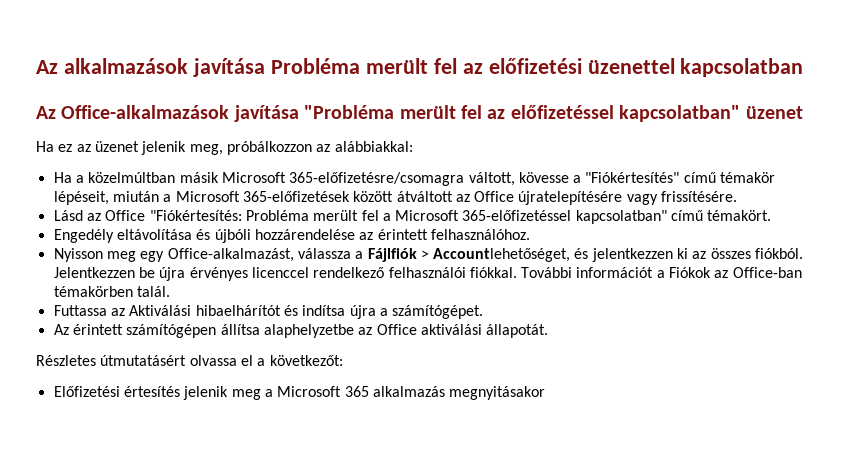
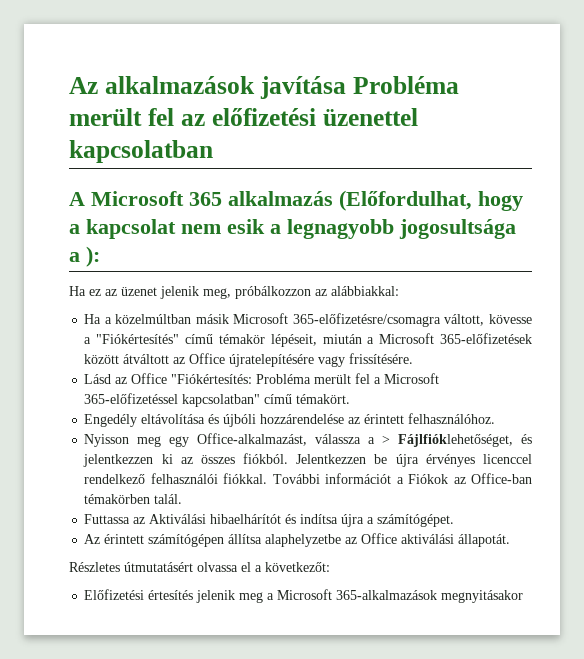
[36,105,803,122] Az Office-alkalmazások javítása "Probléma merült fel az előfizetéssel kapcsolatban" üzenet -> [69,190,523,211] [69,219,516,239] [69,246,100,267] A Microsoft 365 alkalmazás (Előfordulhat, hogy a kapcsolat nem esik a legnagyobb jogosultsága a ):
[367,248,571,262] Fájlfiók > Accountlehetőséget, -> [382,434,514,447] > Fájlfióklehetőséget,
[344,386,445,397] 365 alkalmazás -> [336,590,438,600] 365-alkalmazások

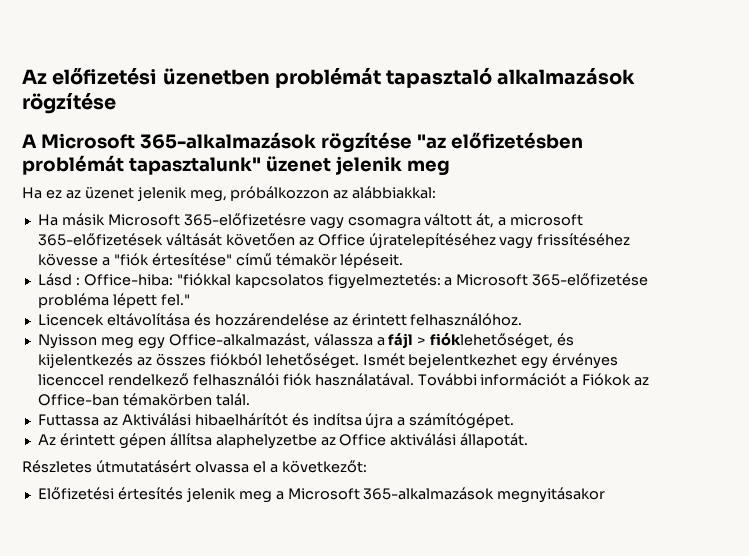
[69,76,459,99] [69,108,418,126] [69,140,213,163] [69,190,523,211] [69,219,516,239] [69,246,100,267] Az alkalmazások javítása Probléma merült fel az előfizetési üzenettel kapcsolatban // A Microsoft 365 alkalmazás (Előfordulhat, hogy a kapcsolat nem esik a legnagyobb jogosultsága a ): -> [22,68,636,88] [22,93,116,114] [22,132,583,153] [22,155,450,176] Az előfizetési üzenetben problémát tapasztaló alkalmazások rögzítése // A Microsoft 365-alkalmazások rögzítése "az előfizetésben problémát tapasztalunk" üzenet jelenik meg
[104,313,532,327] [84,333,532,347] [84,353,414,367] [84,373,440,384] [84,393,351,407] [84,414,138,427] a közelmúltban másik Microsoft 365-előfizetésre/csomagra váltott, kövesse a "Fiókértesítés" című témakör lépéseit, miután a Microsoft 365-előfizetések között átváltott az Office újratelepítésére vagy frissítésére. // Lásd az Office "Fiókértesítés: Probléma merült fel a Microsoft 365-előfizetéssel kapcsolatban" című témakört. // Engedély -> [61,213,584,229] [37,233,631,249] [37,253,404,268] [37,273,649,289] [37,293,190,308] [37,314,104,326] másik Microsoft 365-előfizetésre vagy csomagra váltott át, a microsoft 365-előfizetések váltását követően az Office újratelepítéséhez vagy frissítéséhez kövesse a "fiók értesítése" című témakör lépéseit. // Lásd : Office-hiba: "fiókkal kapcsolatos figyelmeztetés: a Microsoft 365-előfizetése probléma lépett fel." // Licencek
[223,414,257,427] újbóli -> (211, 319) none
[382,434,532,447] [83,453,419,467] > Fájlfióklehetőséget, és jelentkezzen ki az összes fiókból. Jelentkezzen be újra -> [388,333,575,349] [37,353,549,369] fájl > fióklehetőséget, és kijelentkezés az összes fiókból lehetőséget. Ismét bejelentkezhet egy
[223,473,268,484] fiókkal. -> [282,373,414,386] fiók használatával.
[148,534,225,547] számítógépen -> [118,433,166,449] gépen

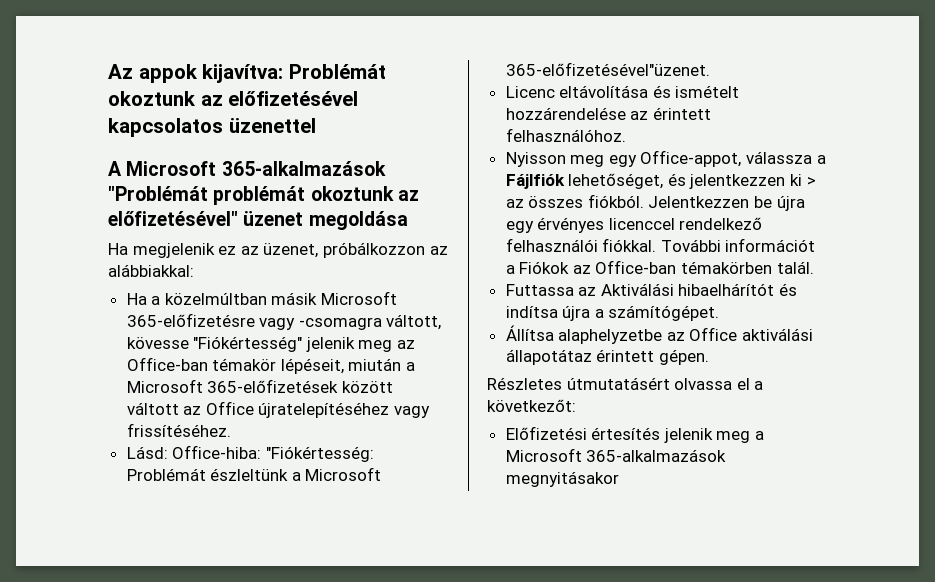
[22,68,636,88] [22,93,116,114] [22,132,583,153] [22,155,450,176] [22,187,42,199] Az előfizetési üzenetben problémát tapasztaló alkalmazások rögzítése // A Microsoft 365-alkalmazások rögzítése "az előfizetésben problémát tapasztalunk" üzenet jelenik meg // Ha -> [108,64,386,83] [108,91,359,106] [108,118,316,137] [108,161,386,176] [108,186,419,205] [108,211,408,230] [108,243,215,258] Az appok kijavítva: Problémát okoztunk az előfizetésével kapcsolatos üzenettel // A Microsoft 365-alkalmazások "Problémát problémát okoztunk az előfizetésével" üzenet megoldása // Ha megjelenik
[84,186,227,202] üzenet jelenik meg, -> [263,243,319,258] üzenet,
(58, 220) none -> [151,293,267,305] a közelmúltban
[347,213,584,229] [37,233,631,249] [37,253,404,268] [37,273,649,289] [37,293,190,308] [37,314,104,326] csomagra váltott át, a microsoft 365-előfizetések váltását követően az Office újratelepítéséhez vagy frissítéséhez kövesse a "fiók értesítése" című témakör lépéseit. // Lásd : Office-hiba: "fiókkal kapcsolatos figyelmeztetés: a Microsoft 365-előfizetése probléma lépett fel." // Licencek -> [298,314,442,330] [126,336,416,352] [126,357,416,374] [126,379,393,393] [126,401,431,418] [126,423,231,437] [126,445,374,462] [126,467,382,481] [505,62,710,76] [505,86,555,98] -csomagra váltott, kövesse "Fiókértesség" jelenik meg az Office-ban témakör lépéseit, miután a Microsoft 365-előfizetések között váltott az Office újratelepítéséhez vagy frissítéséhez. // Lásd: Office-hiba: "Fiókértesség: Problémát észleltünk a Microsoft 365-előfizetésével"üzenet. // Licenc
(211, 319) none -> [675,85,740,98] ismételt
[168,333,310,348] Office-alkalmazást, -> [640,150,742,167] Office-appot,
[388,333,575,349] [37,353,518,369] fájl > fióklehetőséget, és kijelentkezés az összes fiókból lehetőséget. Ismét bejelentkezhet -> [505,173,816,189] [505,194,805,211] Fájlfiók lehetőséget, és jelentkezzen ki > az összes fiókból. Jelentkezzen be újra
[282,373,414,386] fiók használatával. -> [602,238,657,252] fiókkal.
[37,433,212,449] Az érintett gépen állítsa -> [505,325,554,341] Állítsa
[460,433,529,448] állapotát. -> [505,349,709,365] állapotátaz érintett gépen.

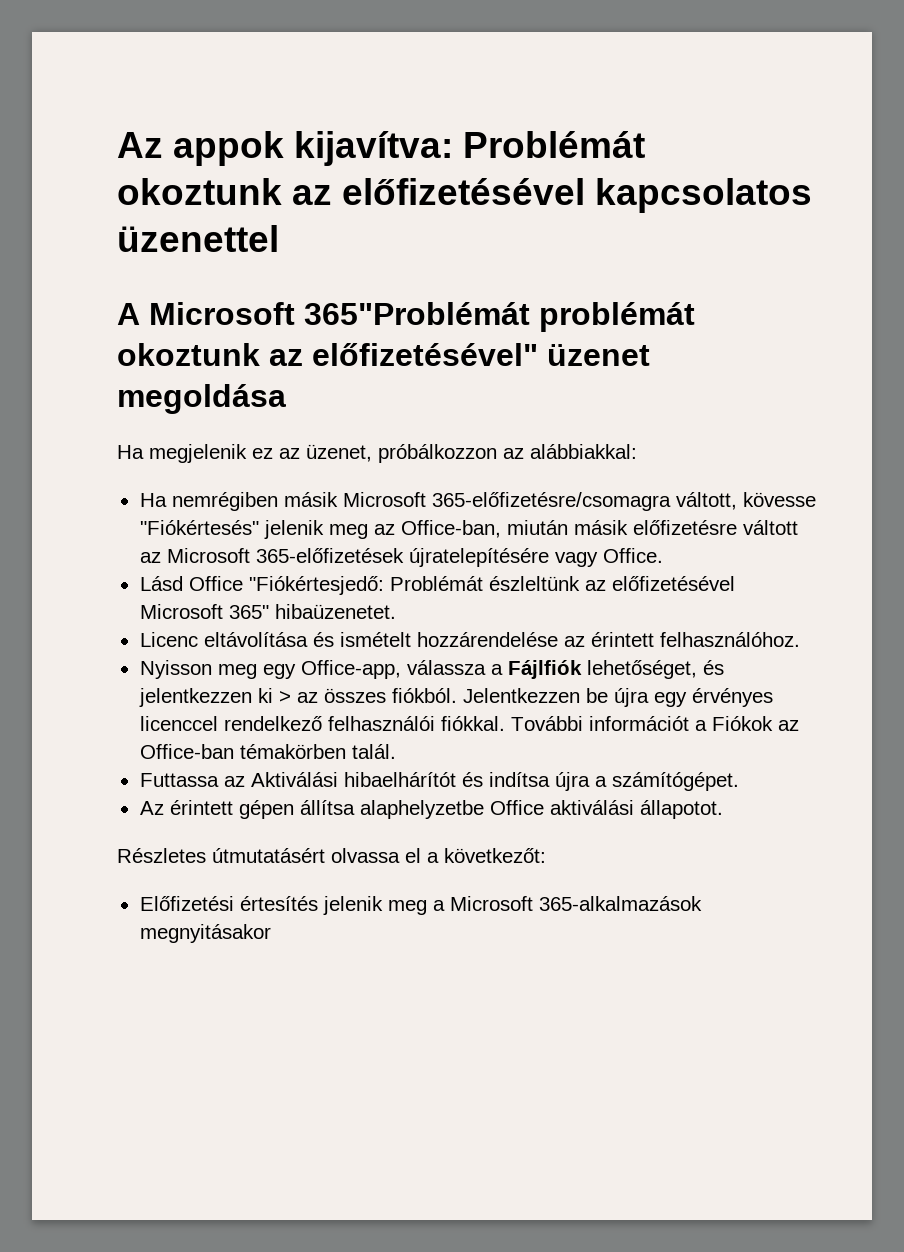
[221,161,386,176] [108,186,208,201] 365-alkalmazások "Problémát -> [304,302,530,325] 365"Problémát
[151,291,398,305] [126,313,382,330] a közelmúltban másik Microsoft 365-előfizetésre vagy -csomagra -> [171,492,671,511] nemrégiben másik Microsoft 365-előfizetésre/csomagra
[193,336,303,352] "Fiókértesség" -> [139,520,259,535] "Fiókértesés"
[126,357,416,374] [126,379,393,393] [126,401,431,418] [126,423,231,437] [126,445,374,462] [126,467,382,481] [505,62,710,76] Office-ban témakör lépéseit, miután a Microsoft 365-előfizetések között váltott az Office újratelepítéséhez vagy frissítéséhez. // Lásd: Office-hiba: "Fiókértesség: Problémát észleltünk a Microsoft 365-előfizetésével"üzenet. -> [400,520,798,538] [139,548,663,567] [139,576,735,595] [139,604,396,619] Office-ban, miután másik előfizetésre váltott az Microsoft 365-előfizetések újratelepítésére vagy Office. // Lásd Office "Fiókértesjedő: Problémát észleltünk az előfizetésével Microsoft 365" hibaüzenetet.
[640,150,742,167] Office-appot, -> [300,660,401,679] Office-app,
[505,325,814,344] [505,349,709,365] Állítsa alaphelyzetbe az Office aktiválási állapotátaz érintett gépen. -> [139,800,723,819] Az érintett gépen állítsa alaphelyzetbe Office aktiválási állapotot.

